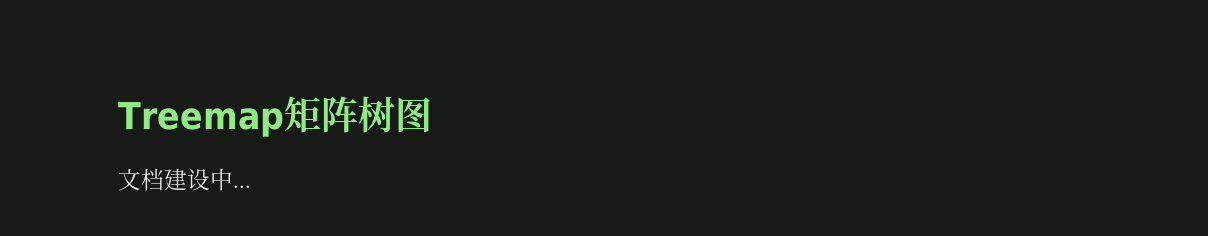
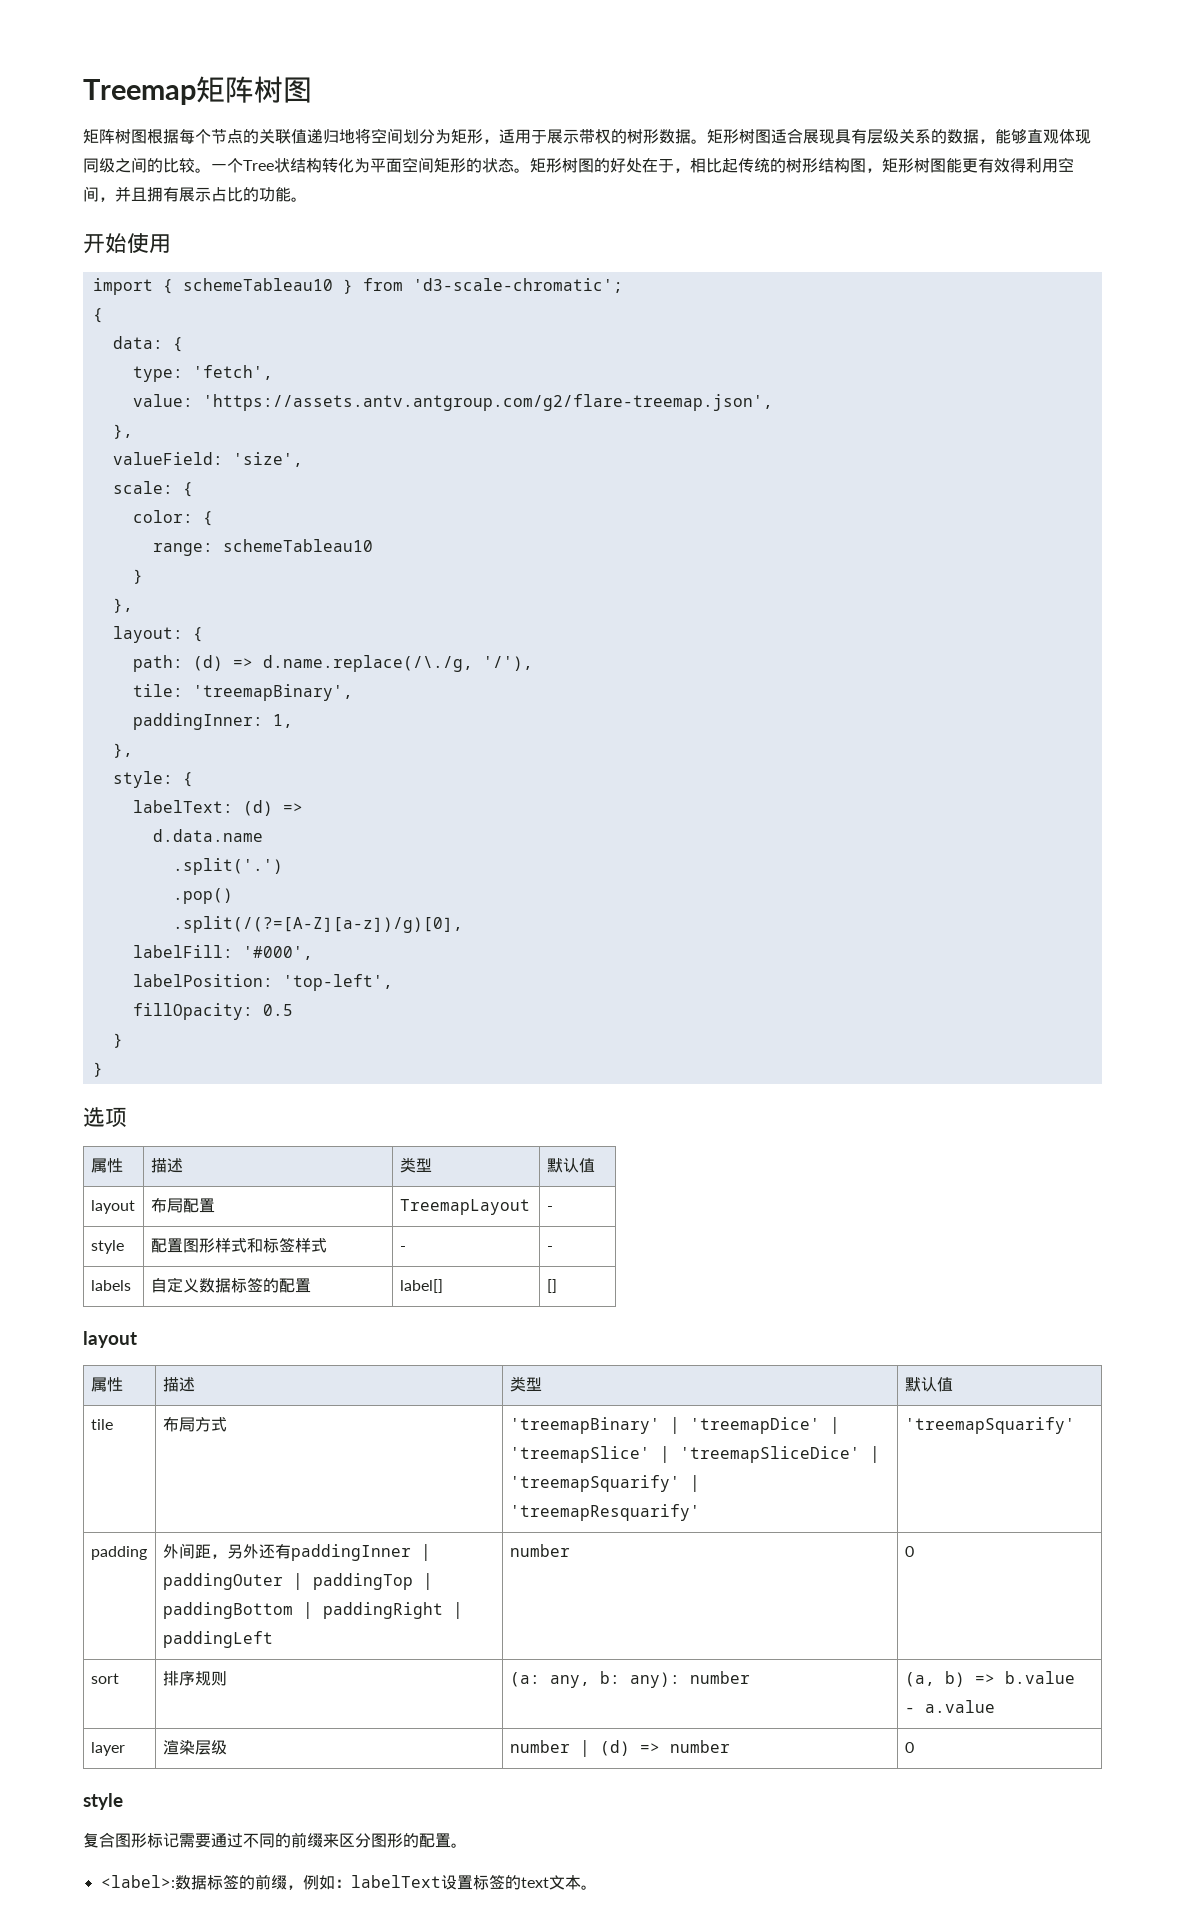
[118,168,251,191] 文档建设中... -> [83,128,1091,144] [83,157,1074,173] [83,186,307,202] [83,233,171,254] [92,278,623,295] [92,308,103,323] [112,336,183,352] [132,365,273,382] [132,394,773,411] [112,424,133,439] [112,452,303,467] [112,481,193,497] [132,510,213,526] [152,539,373,556] [132,569,143,584] [112,598,133,613] [112,626,203,643] [132,655,533,672] [132,684,353,701] [132,713,293,730] [112,743,133,758] [112,771,193,788] [132,800,303,816] [152,829,263,842] [172,858,283,875] [172,888,233,904] [172,916,463,933] [132,945,313,960] [132,974,393,991] [132,1003,293,1020] [112,1033,123,1048] [92,1062,103,1077] [83,1107,127,1127] [90,1158,123,1173] [150,1158,183,1173] [399,1157,432,1173] [546,1158,595,1173] [90,1200,135,1214] [150,1197,215,1213] [399,1199,530,1215] [546,1206,553,1211] [90,1240,124,1254] [150,1237,327,1253] [399,1246,406,1251] [546,1246,553,1251] [90,1280,131,1291] [150,1277,311,1293] [399,1279,443,1293] [546,1279,557,1293] [83,1331,137,1348] [90,1377,123,1392] [162,1377,195,1392] [509,1376,542,1392] [904,1377,953,1392] [90,1419,113,1430] [162,1416,227,1432] [509,1417,840,1434] [509,1446,880,1463] [509,1475,700,1492] [509,1504,700,1521] [904,1417,1075,1434] [90,1546,147,1560] [162,1543,431,1561] [162,1573,433,1590] [162,1602,463,1619] [162,1631,273,1648] [509,1544,570,1557] [904,1546,914,1557] [90,1673,119,1684] [162,1671,227,1686] [509,1671,750,1688] [904,1671,1075,1687] [904,1700,995,1713] [90,1742,125,1756] [162,1740,227,1755] [509,1740,730,1757] [904,1742,914,1753] [83,1793,123,1810] [83,1832,467,1848] [100,1874,597,1890] 矩阵树图根据每个节点的关联值递归地将空间划分为矩形，适用于展示带权的树形数据。矩形树图适合展现具有层级关系的数据，能够直观体现同级之间的比较。一个Tree状结构转化为平面空间矩形的状态。矩形树图的好处在于，相比起传统的树形结构图，矩形树图能更有效得利用空间，并且拥有展示占比的功能。 // 开始使用 // import { schemeTableau10 } from 'd3-scale-chromatic'; // { // data: { // type: 'fetch', // value: 'https://assets.antv.antgroup.com/g2/flare-treemap.json', // }, // valueField: 'size', // scale: { // color: { // range: schemeTableau10 // } // }, // layout: { // path: (d) => d.name.replace(/\./g, '/'), // tile: 'treemapBinary', // paddingInner: 1, // }, // style: { // labelText: (d) => // d.data.name // .split('.') // .pop() // .split(/(?=[A-Z][a-z])/g)[0], // labelFill: '#000', // labelPosition: 'top-left', // fillOpacity: 0.5 // } // } // 选项 // 属性 | 描述 | 类型 | 默认值 // layout | 布局配置 | TreemapLayout | - // style | 配置图形样式和标签样式 | - | - // labels | 自定义数据标签的配置 | label[] | [] // layout // 属性 | 描述 | 类型 | 默认值 // tile | 布局方式 | 'treemapBinary' | 'treemapDice' | 'treemapSlice' | 'treemapSliceDice' | 'treemapSquarify' | 'treemapResquarify' | 'treemapSquarify' // padding | 外间距，另外还有paddingInner | paddingOuter | paddingTop | paddingBottom | paddingRight | paddingLeft | number | 0 // sort | 排序规则 | (a: any, b: any): number | (a, b) => b.value - a.value // layer | 渲染层级 | number | (d) => number | 0 // style // 复合图形标记需要通过不同的前缀来区分图形的配置。 // <label>:数据标签的前缀，例如：labelText设置标签的text文本。

